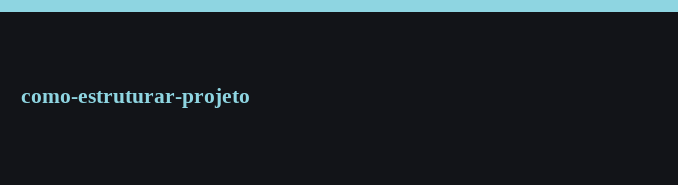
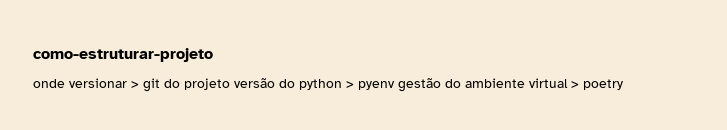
(250, 98) none -> [33,78,623,92] // onde versionar > git do projeto versão do python > pyenv gestão do ambiente virtual > poetry

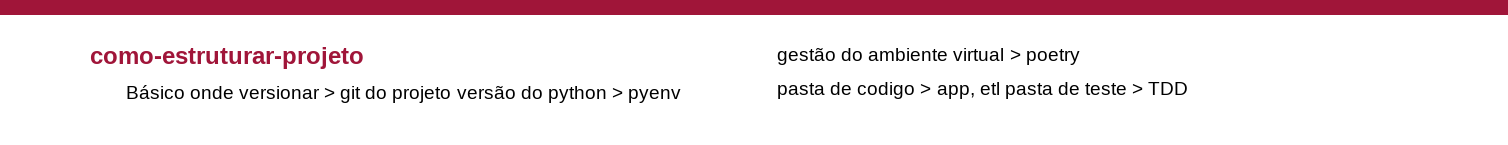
(213, 55) none -> [125,85,185,99] Básico
(623, 84) none -> [777,82,1189,99] // pasta de codigo > app, etl pasta de teste > TDD

